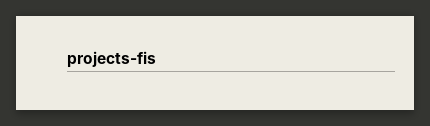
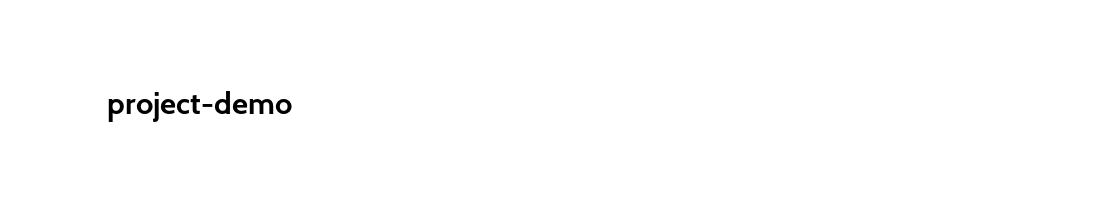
[67,51,156,68] projects-fis -> [107,91,292,122] project-demo

